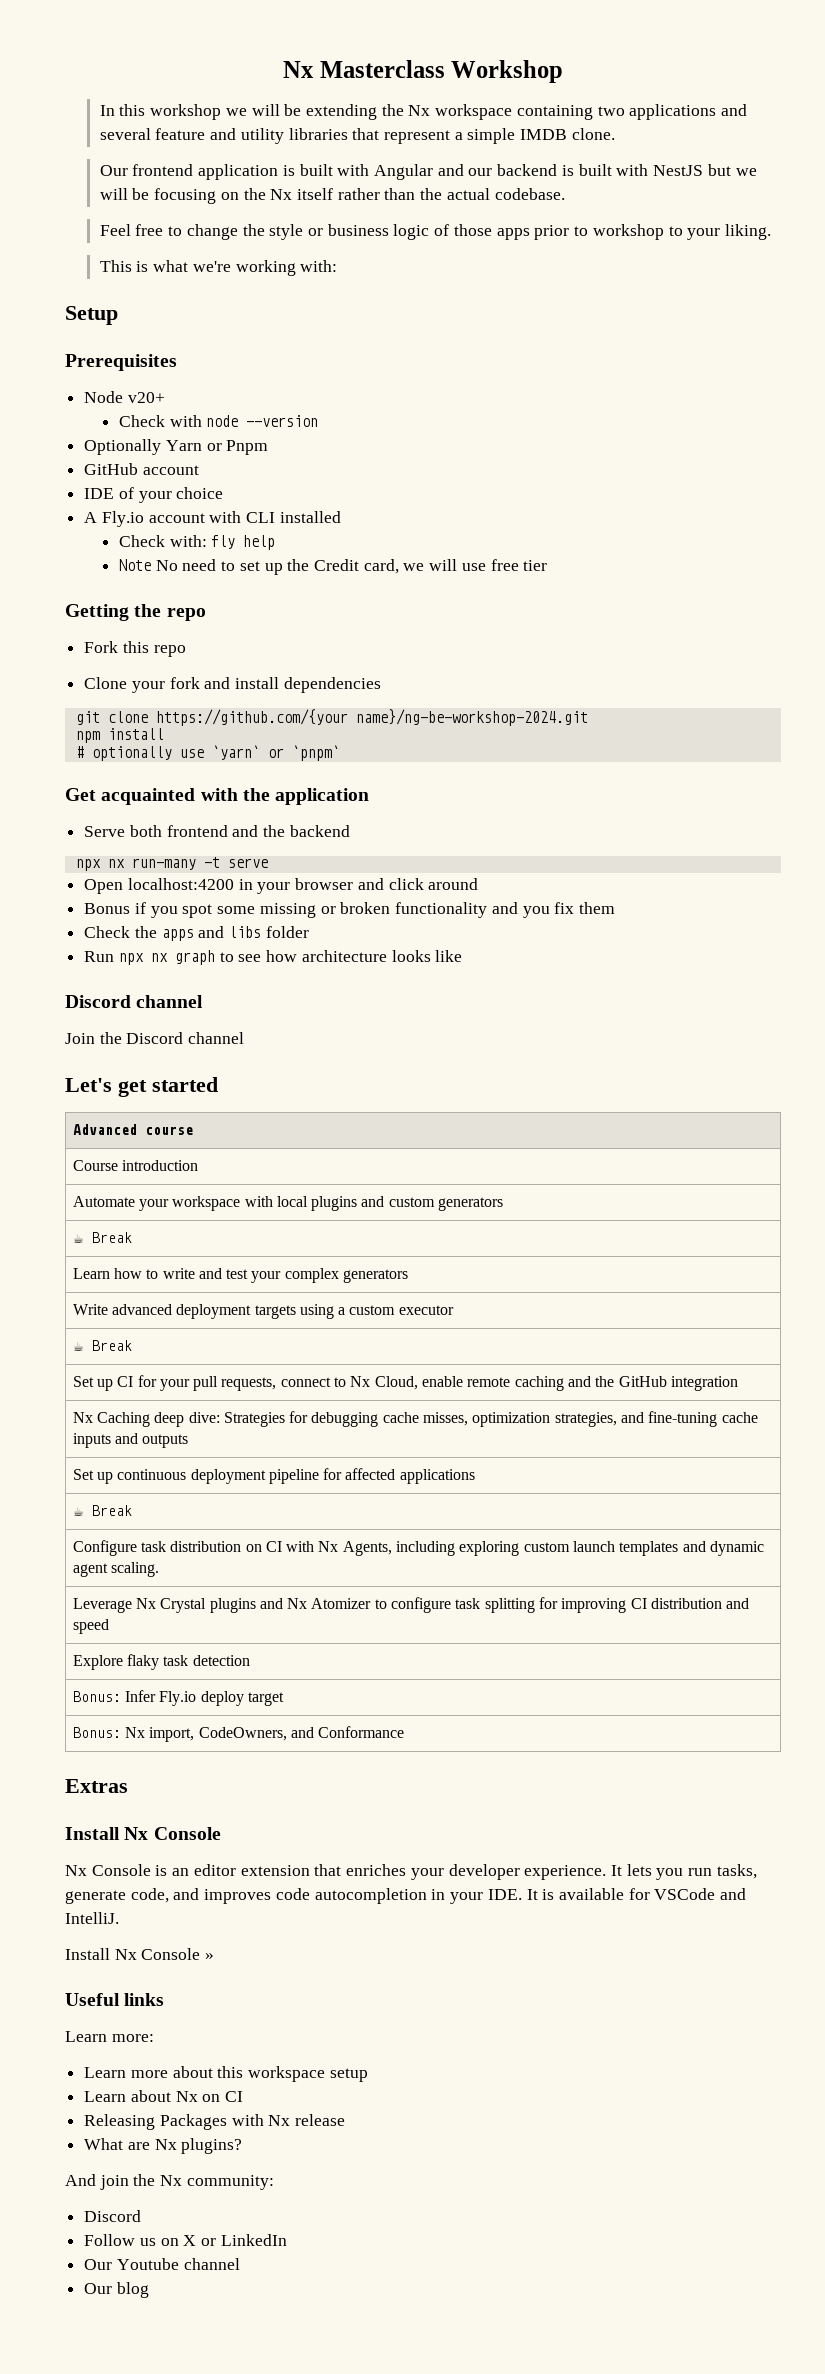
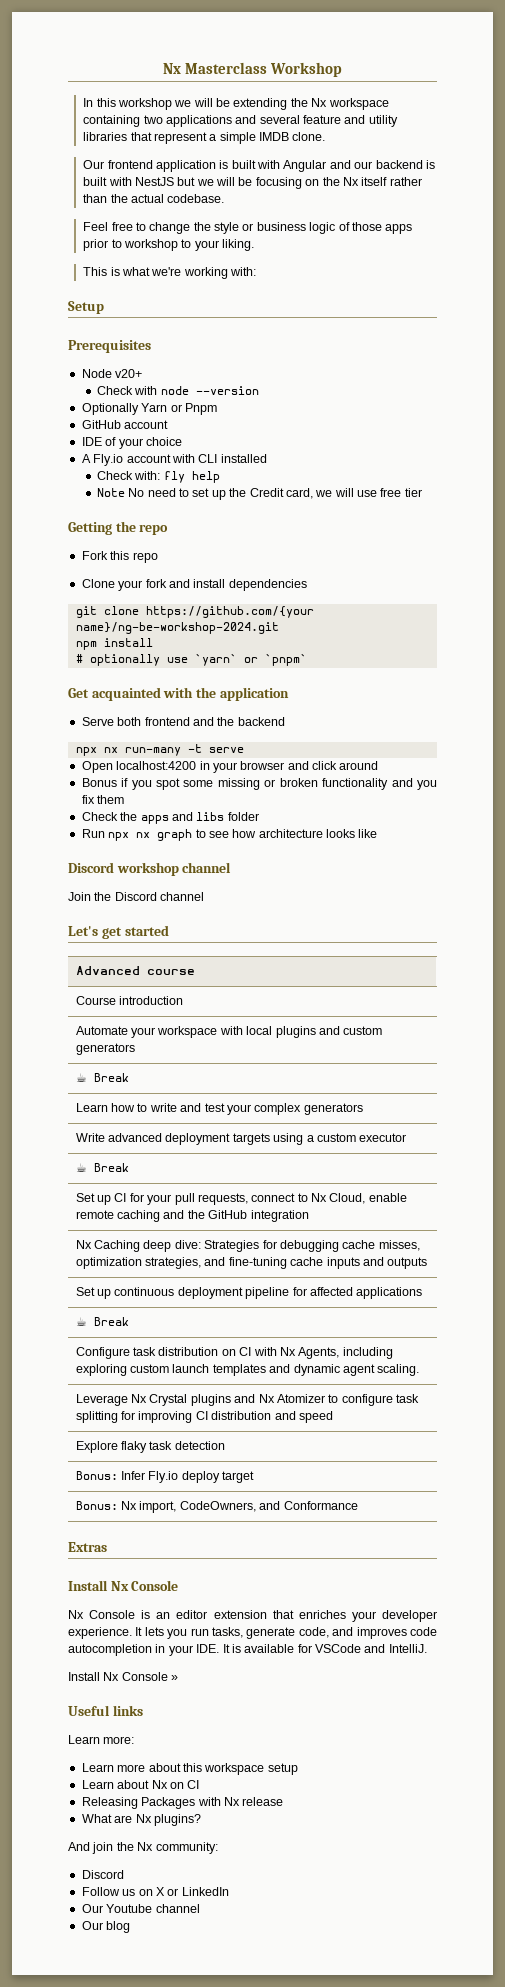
(131, 1001) none -> [116,862,179,876] workshop

